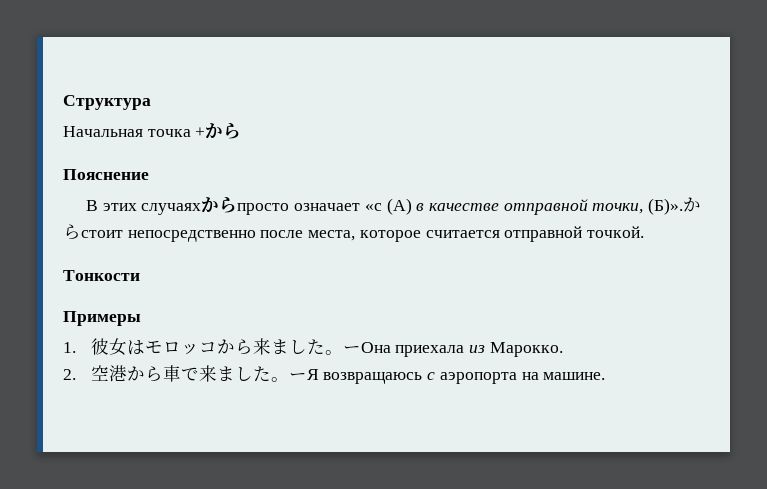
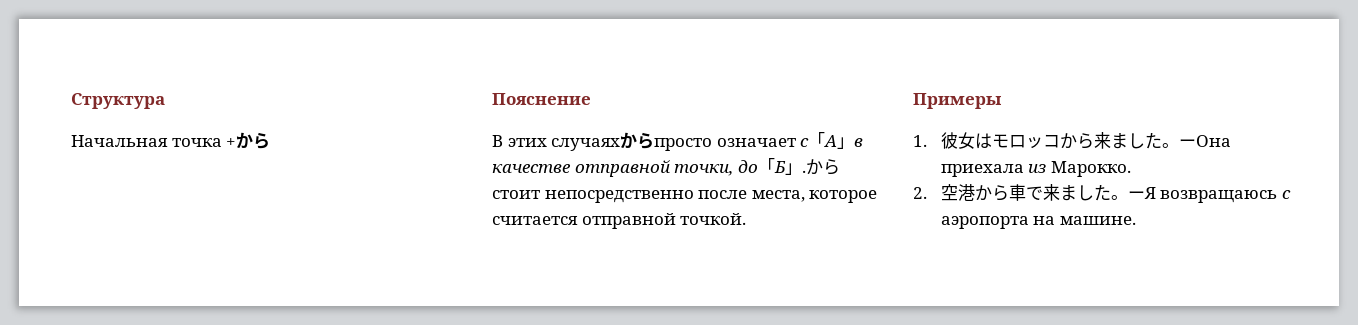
[364,198,412,215] «с (А) -> [800,132,855,149] с「А」
[648,198,684,215] (Б)». -> [737,158,806,175] до「Б」.
[63,270,140,281] // Тонкости -> (747, 219) none

